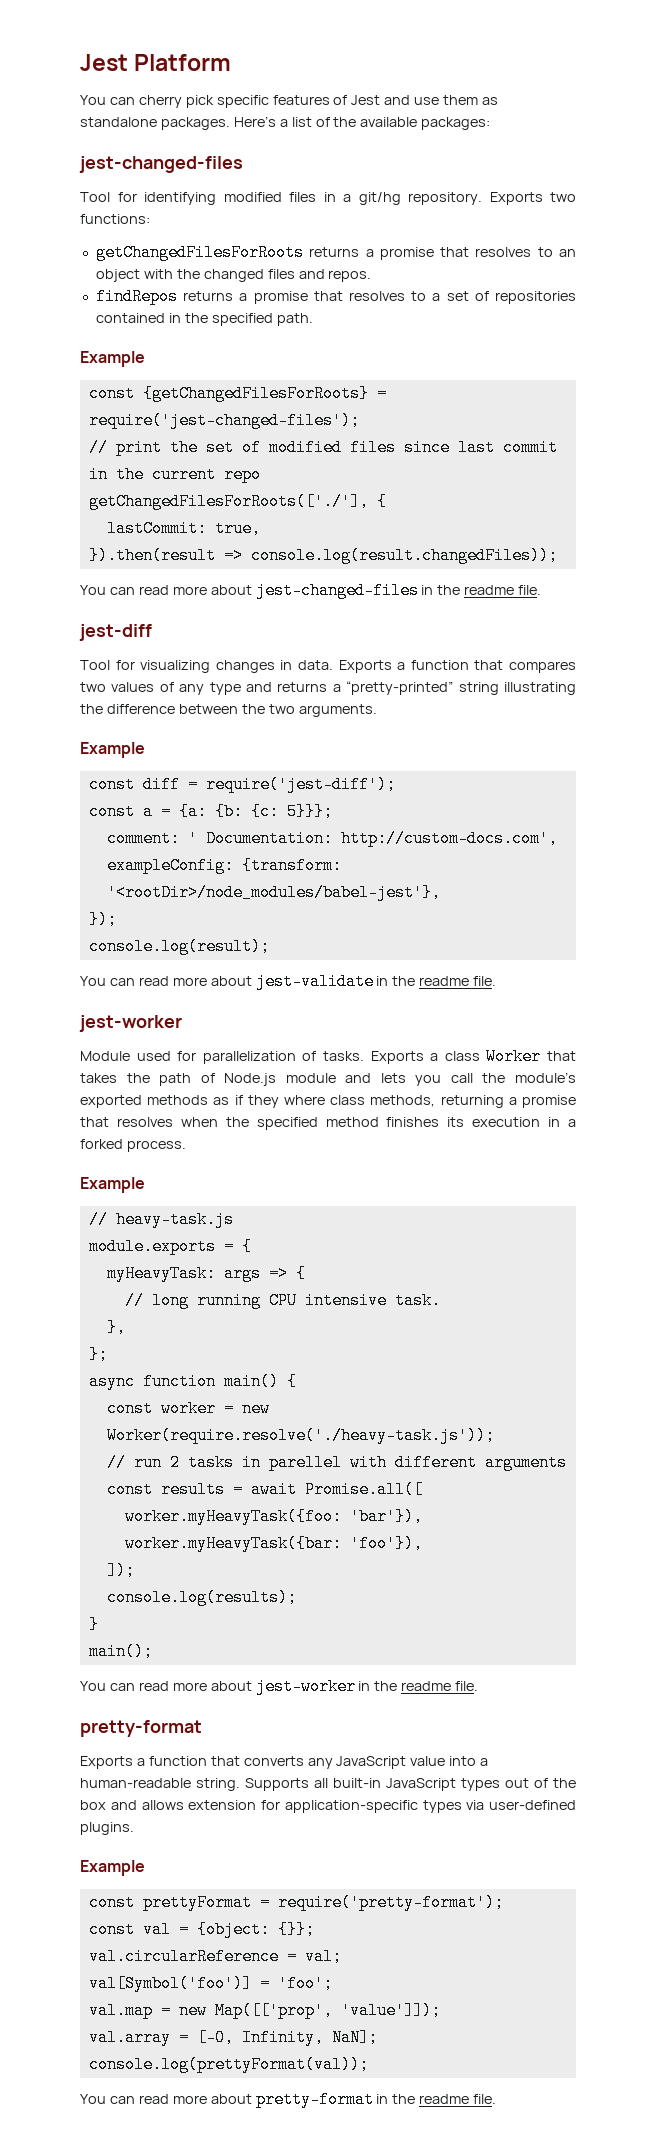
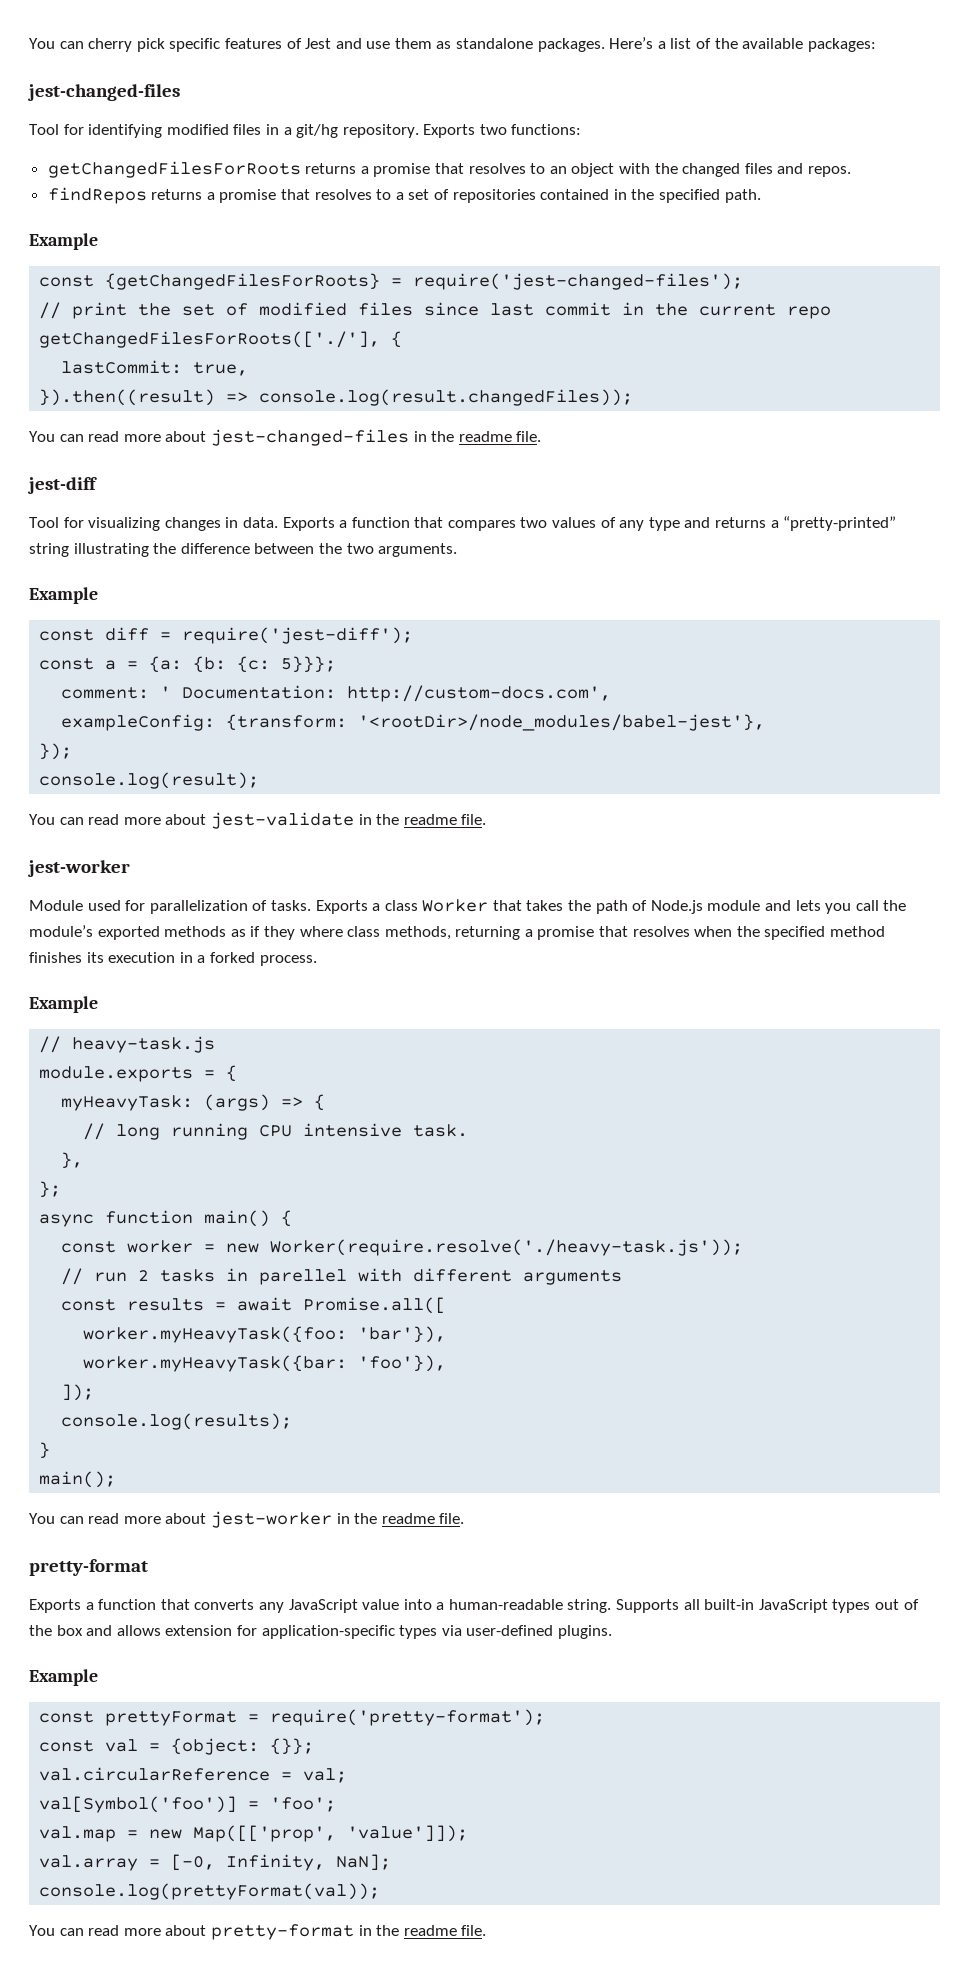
[80,54,232,71] Jest Platform // -> (29, 43) none
[88,547,216,564] }).then(result -> [39,389,216,406] }).then((result)
[223,1265,261,1282] args -> [204,1094,271,1111] (args)

